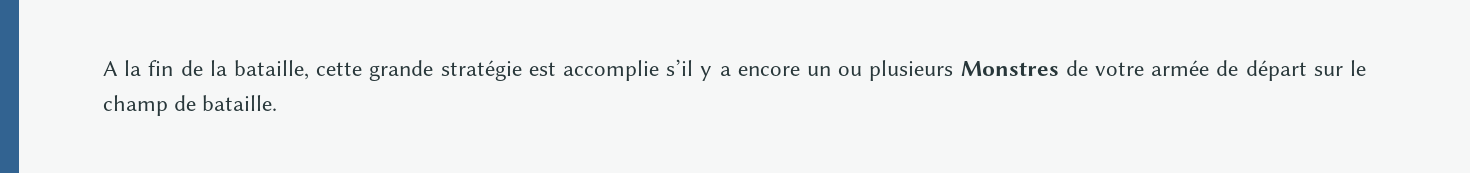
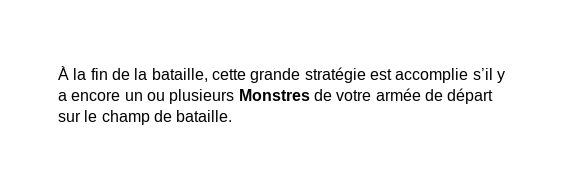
[103,61,118,76] A -> [58,66,69,80] À

